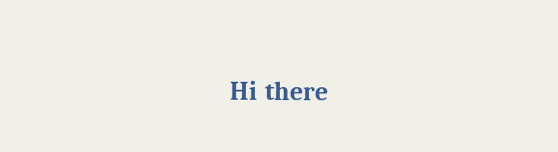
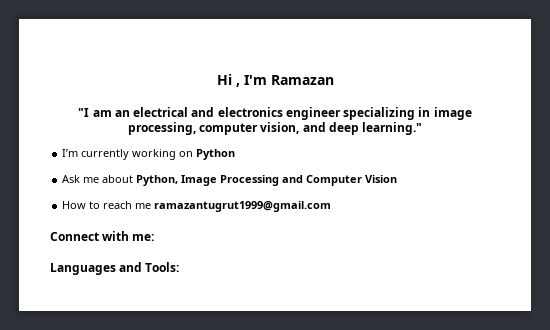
[263,80,328,101] there -> [235,75,334,87] [78,107,472,120] [127,122,423,135] [62,149,236,160] [62,175,398,186] [62,201,332,212] [50,231,155,241] [50,262,180,275] , I'm Ramazan // "I am an electrical and electronics engineer specializing in image processing, computer vision, and deep learning." // I’m currently working on Python // Ask me about Python, Image Processing and Computer Vision // How to reach me ramazantugrut1999@gmail.com // Connect with me: // Languages and Tools:

